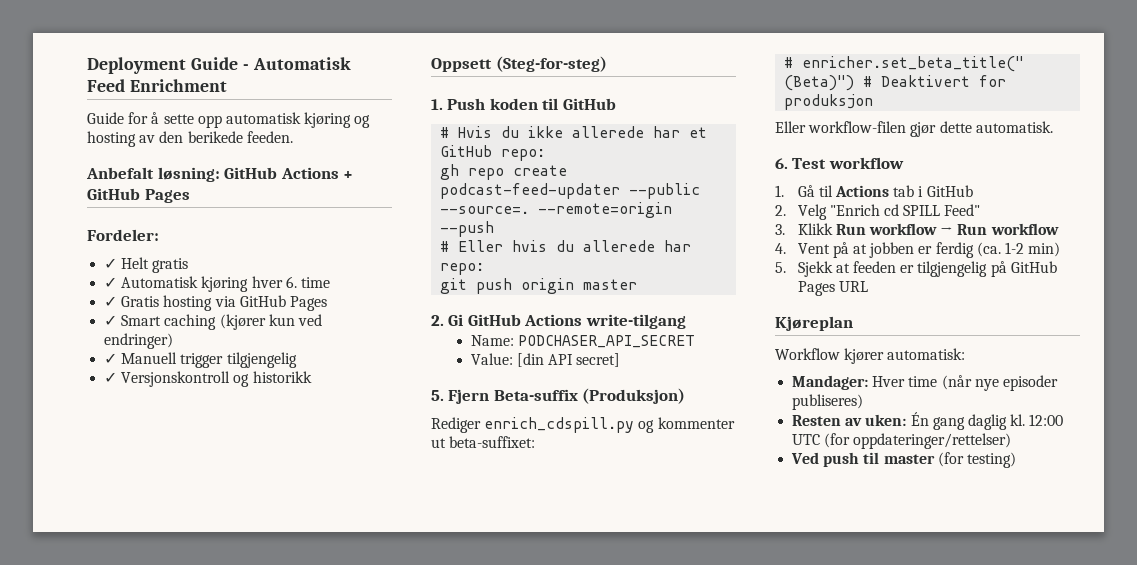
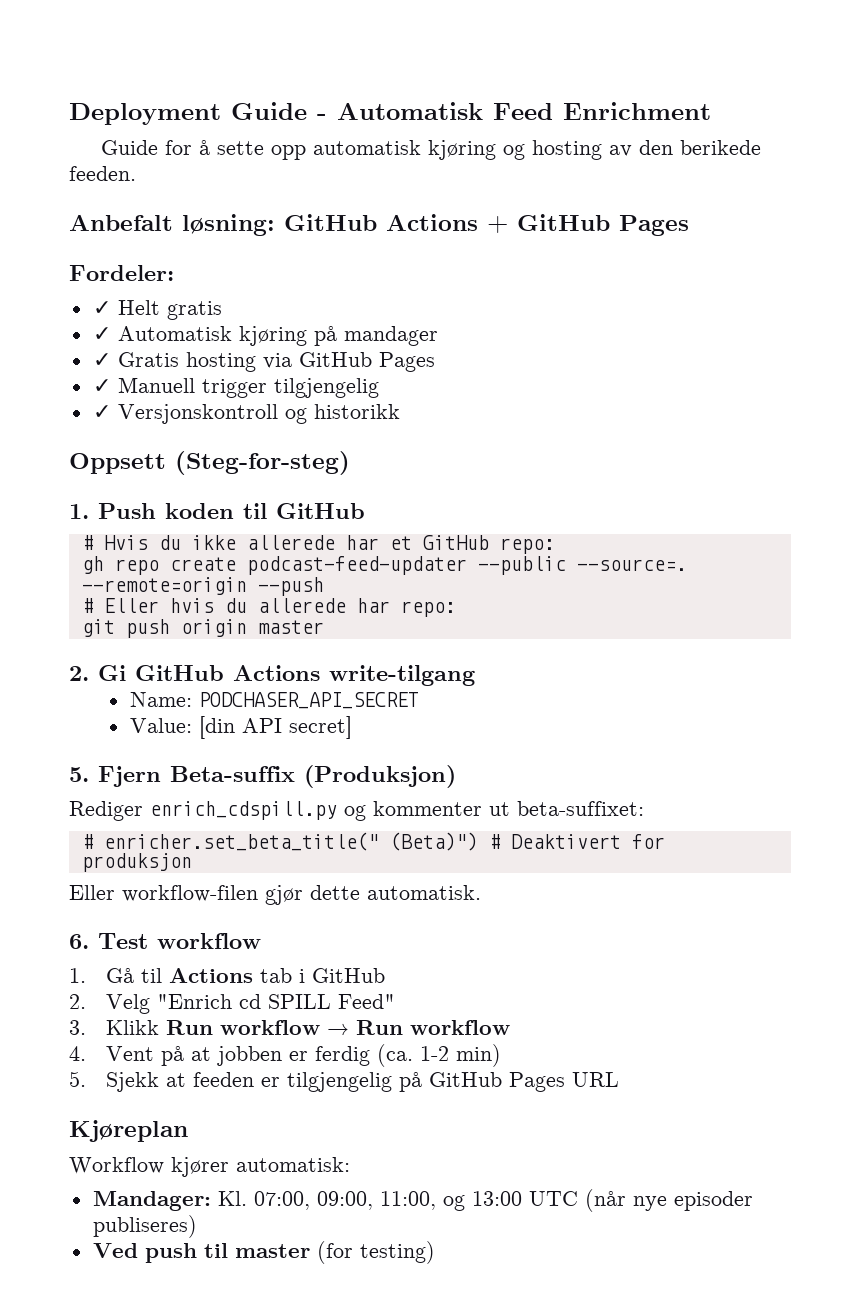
[251,276,330,288] hver 6. time -> [313,326,438,346] på mandager
[104,314,322,330] [104,333,174,349] // ✓ Smart caching (kjører kun ved endringer) -> (435, 362) none
[872,375,1058,391] [792,394,864,410] [792,412,1064,430] [792,433,1012,449] Hver time (når nye episoder publiseres) // Resten av uken: Én gang daglig kl. 12:00 UTC (for oppdateringer/rettelser) -> [217,1189,753,1212] [92,1215,197,1238] Kl. 07:00, 09:00, 11:00, og 13:00 UTC (når nye episoder publiseres)

